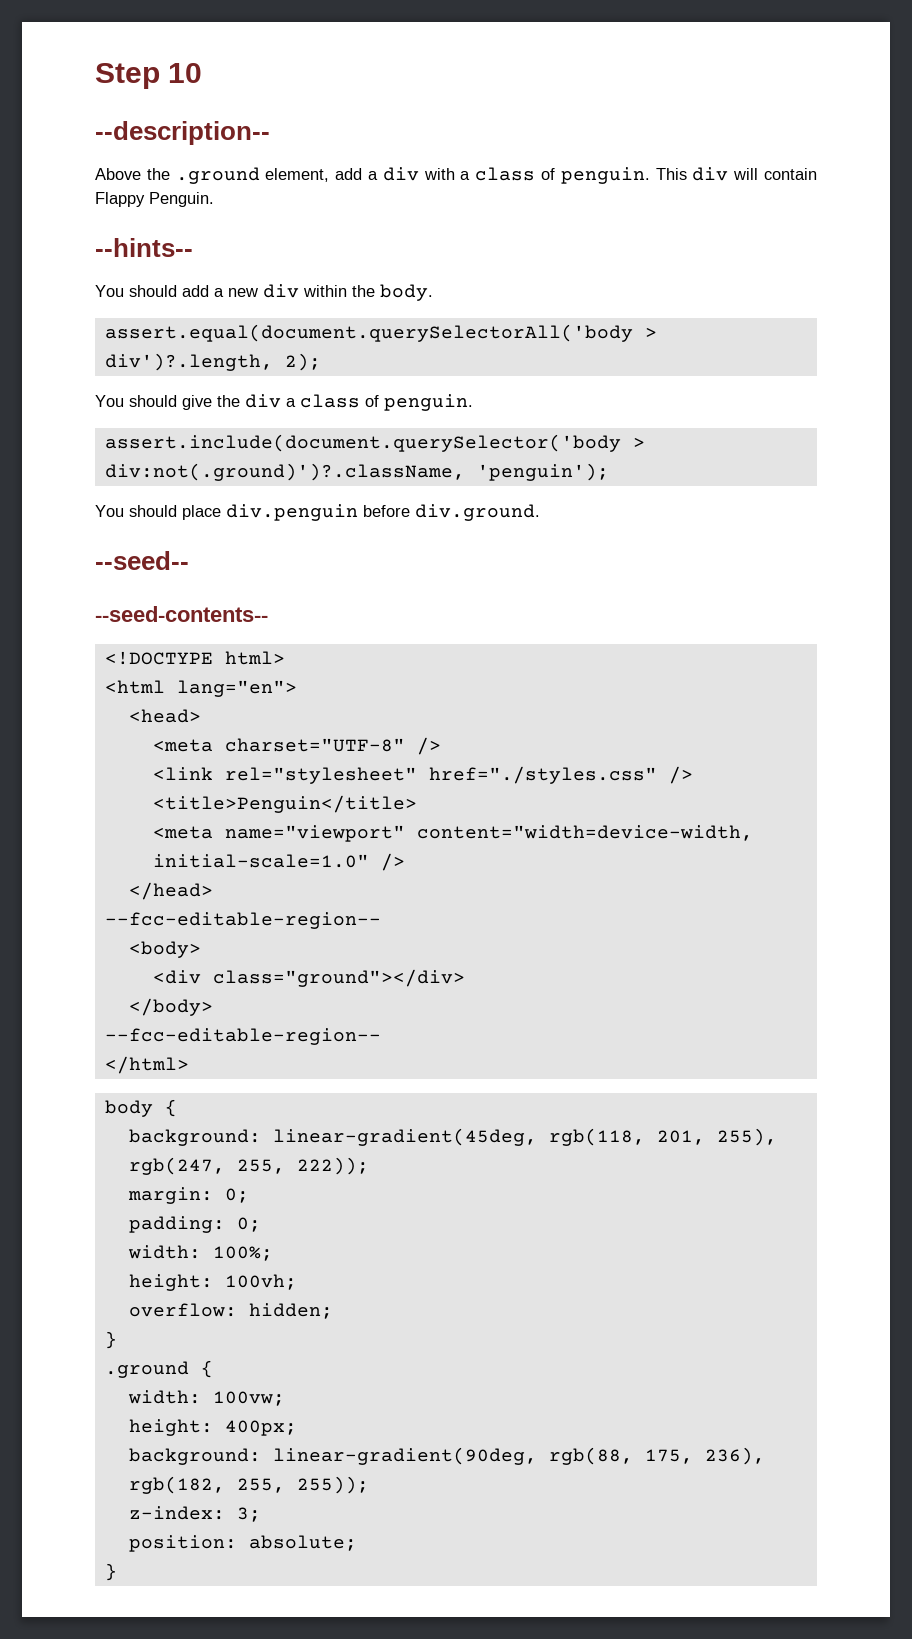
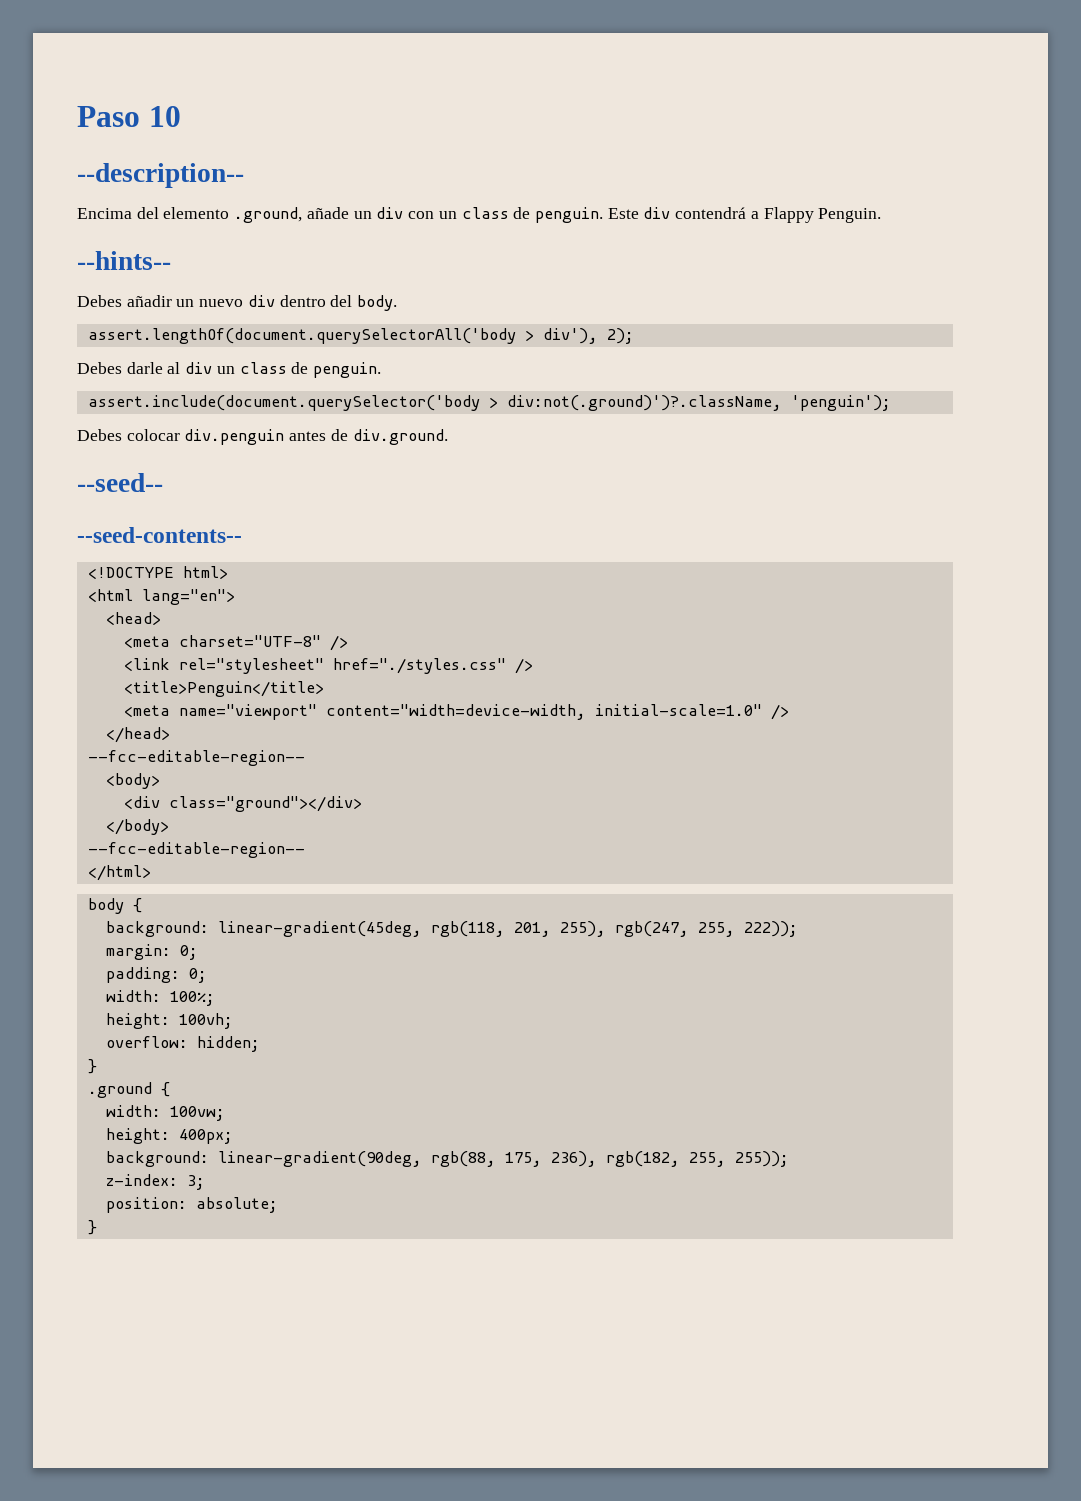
[95,63,160,89] Step -> [77,106,140,127] Paso
[95,167,817,184] [95,192,214,207] [95,238,193,257] [95,284,433,301] [104,324,657,342] [104,353,321,371] [95,394,379,410] Above the .ground element, add a div with a class of penguin. This div will contain Flappy Penguin. // --hints-- // You should add a new div within the body. // assert.equal(document.querySelectorAll('body > div')?.length, 2); // You should give the div a class of -> [77,207,882,223] [77,251,171,270] [77,295,398,311] [87,328,634,344] [77,362,309,374] Encima del elemento .ground, añade un div con un class de penguin. Este div contendrá a Flappy Penguin. // --hints-- // Debes añadir un nuevo div dentro del body. // assert.lengthOf(document.querySelectorAll('body > div'), 2); // Debes darle al div un class de
[95,504,410,521] You should place div.penguin before -> [77,429,348,445] Debes colocar div.penguin antes de

